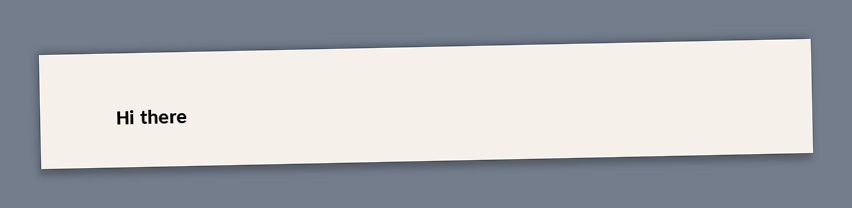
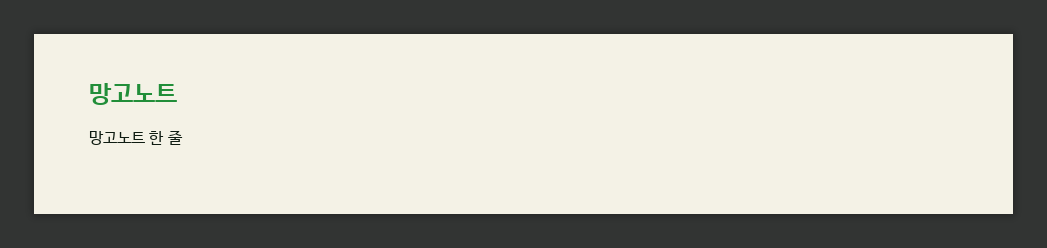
[116,109,188,125] Hi there -> [89,83,177,105] [89,130,183,145] 망고노트 // 망고노트 한 줄

